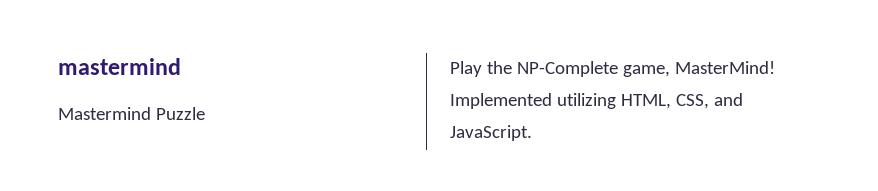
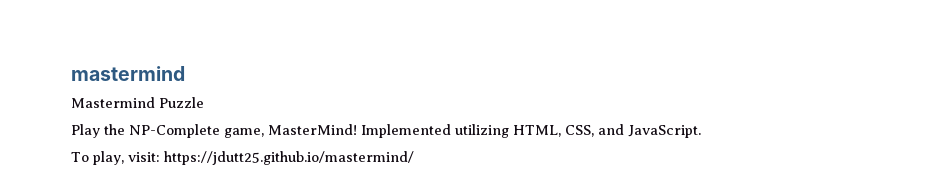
(532, 133) none -> [71,151,414,165] // To play, visit: https://jdutt25.github.io/mastermind/

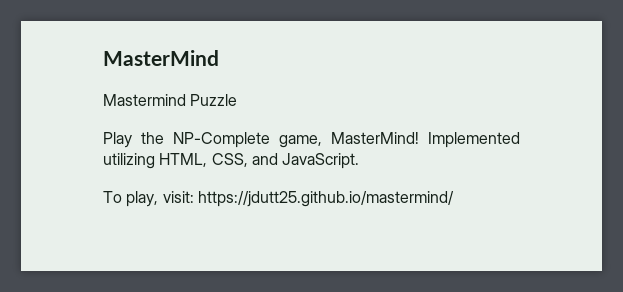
[71,66,185,81] mastermind -> [103,50,219,66] MasterMind

